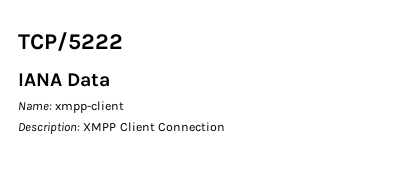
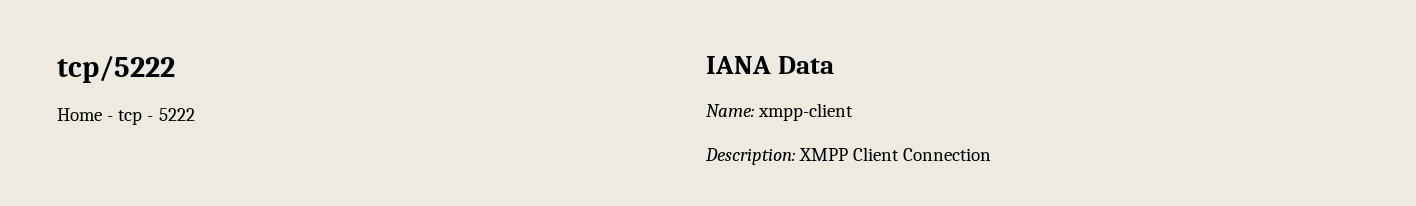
[18,32,123,51] TCP/5222 -> [57,56,175,83] [57,108,195,125] tcp/5222 // Home - tcp - 5222

